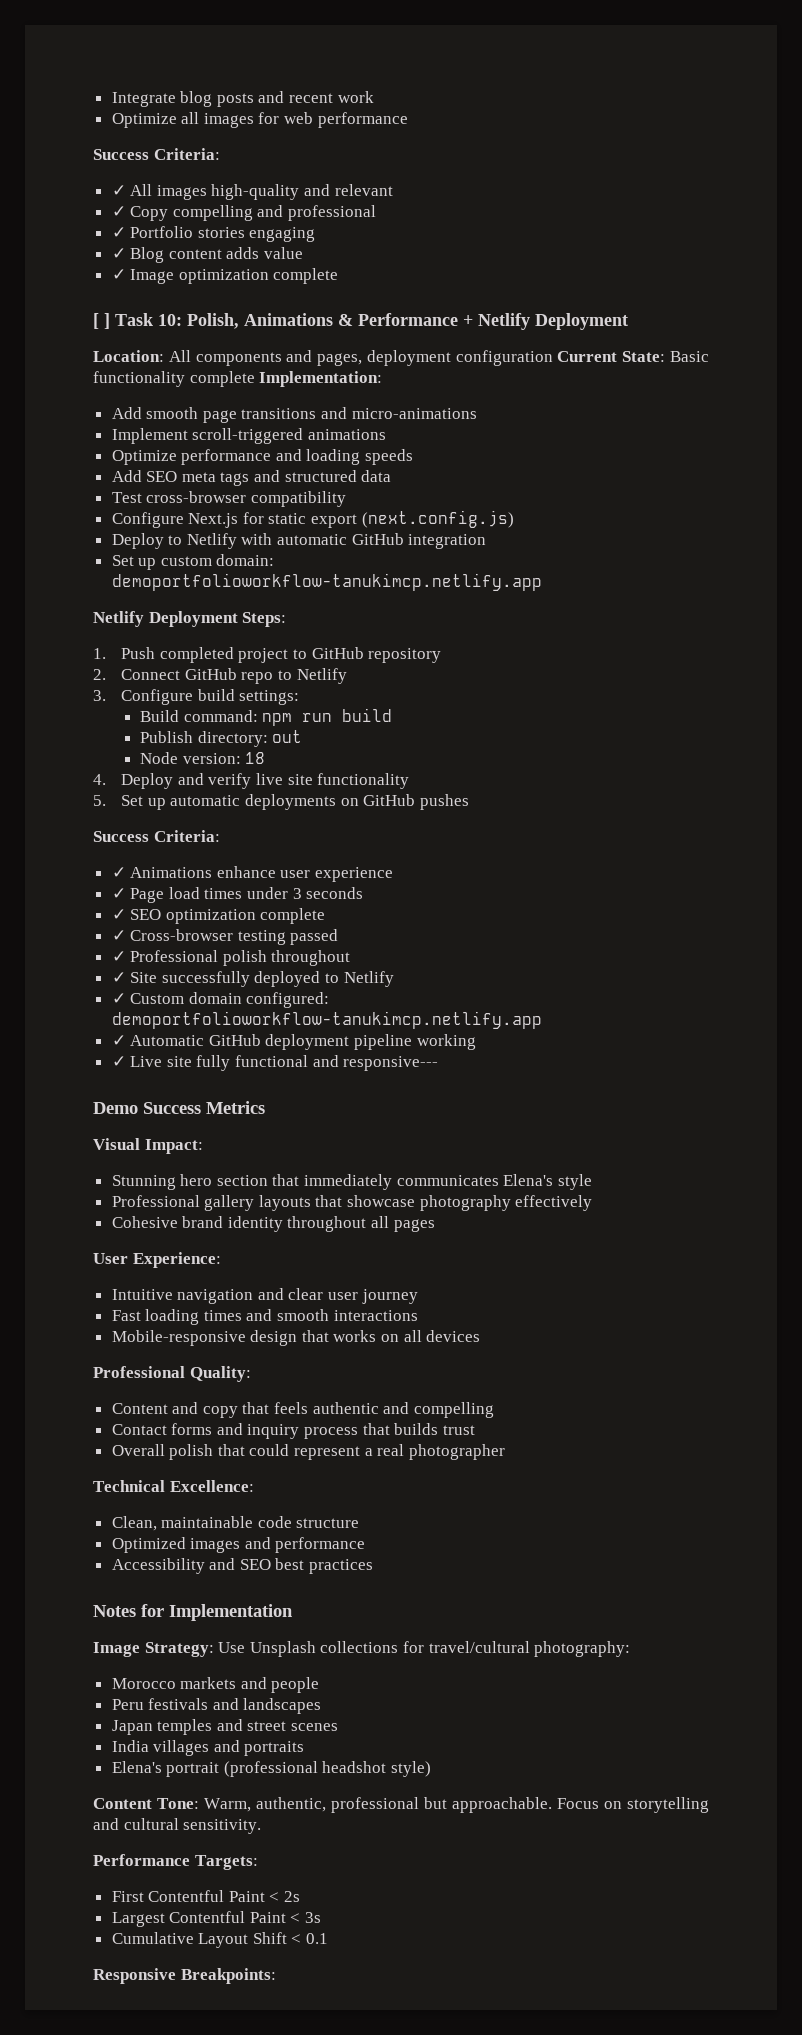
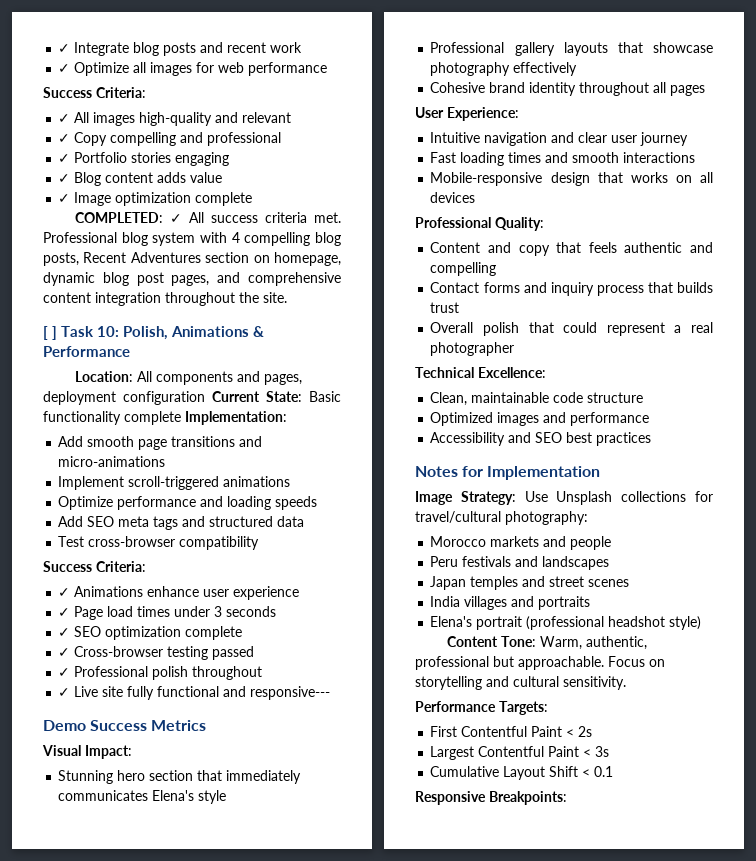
(111, 99) none -> [58,44,71,53] ✓
(374, 97) none -> [58,64,71,73] ✓
(339, 276) none -> [74,212,342,223] [43,232,341,246] [43,252,341,266] [43,272,341,286] [43,292,287,306] // COMPLETED: ✓ All success criteria met. Professional blog system with 4 compelling blog posts, Recent Adventures section on homepage, dynamic blog post pages, and comprehensive content integration throughout the site.
[463,313,628,330] + Netlify Deployment -> (130, 351) none
[111,510,514,528] [111,533,487,549] [111,554,275,570] [111,573,542,591] [93,611,287,627] [93,647,442,663] [93,668,347,684] [93,689,300,705] [139,708,393,726] [139,730,303,747] [139,752,266,764] [93,773,410,789] [93,794,469,810] // Configure Next.js for static export (next.config.js) // Deploy to Netlify with automatic GitHub integration // Set up custom domain: demoportfolioworkflow-tanukimcp.netlify.app // Netlify Deployment Steps: // 1. Push completed project to GitHub repository // 2. Connect GitHub repo to Netlify // 3. Configure build settings: // Build command: npm run build // Publish directory: out // Node version: 18 // 4. Deploy and verify live site functionality // 5. Set up automatic deployments on GitHub pushes -> (260, 543) none
[111,971,394,987] [111,992,330,1008] [111,1011,542,1029] [111,1034,476,1050] // ✓ Site successfully deployed to Netlify // ✓ Custom domain configured: demoportfolioworkflow-tanukimcp.netlify.app // ✓ Automatic GitHub deployment pipeline working -> (263, 673) none

